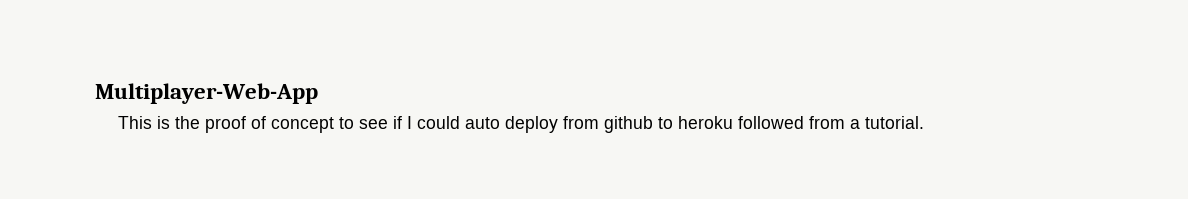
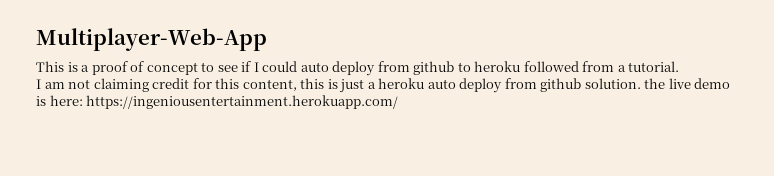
[174,116,200,129] the -> [81,65,90,72] a
(924, 122) none -> [36,78,731,93] [36,95,399,109] // I am not claiming credit for this content, this is just a heroku auto deploy from github solution. the live demo is here: https://ingeniousentertainment.herokuapp.com/

